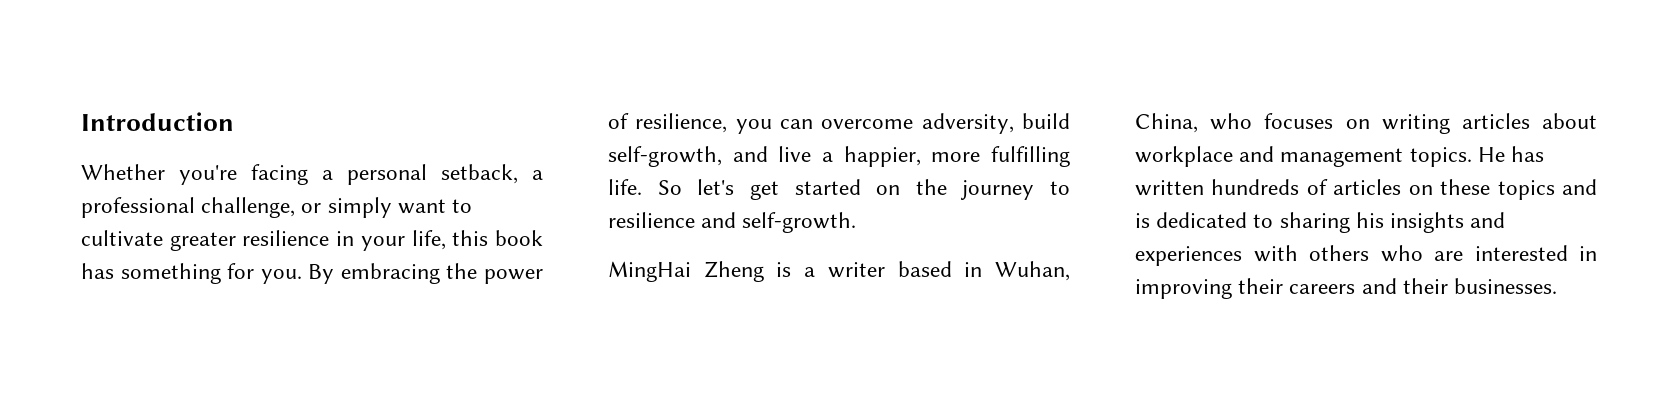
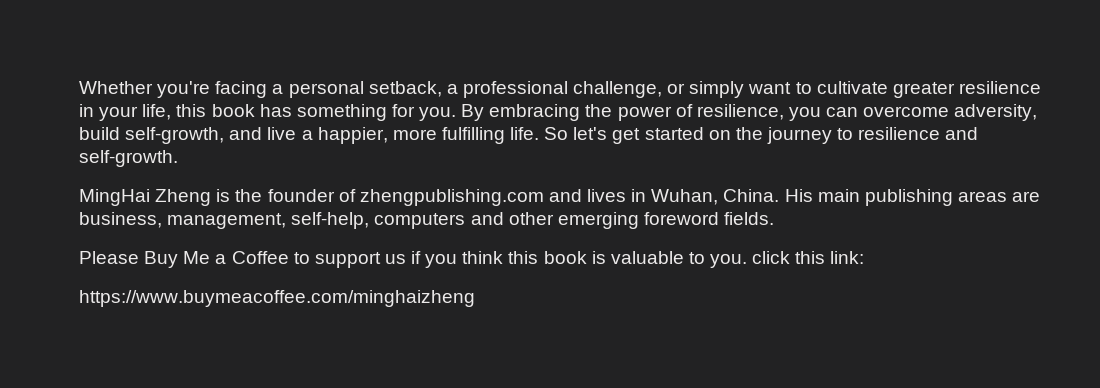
[81,112,234,131] Introduction // -> (79, 87) none
[804,261,1070,281] [1135,113,1597,134] [1135,146,1545,167] [1135,179,1597,200] [1135,212,1506,233] [1135,245,1597,266] [1135,278,1558,299] a writer based in Wuhan, China, who focuses on writing articles about workplace and management topics. He has written hundreds of articles on these topics and is dedicated to sharing his insights and experiences with others who are interested in improving their careers and their businesses. -> [235,189,1041,206] [79,212,775,229] [79,251,865,268] [79,290,475,307] the founder of zhengpublishing.com and lives in Wuhan, China. His main publishing areas are business, management, self-help, computers and other emerging foreword fields. // Please Buy Me a Coffee to support us if you think this book is valuable to you. click this link: // https://www.buymeacoffee.com/minghaizheng

